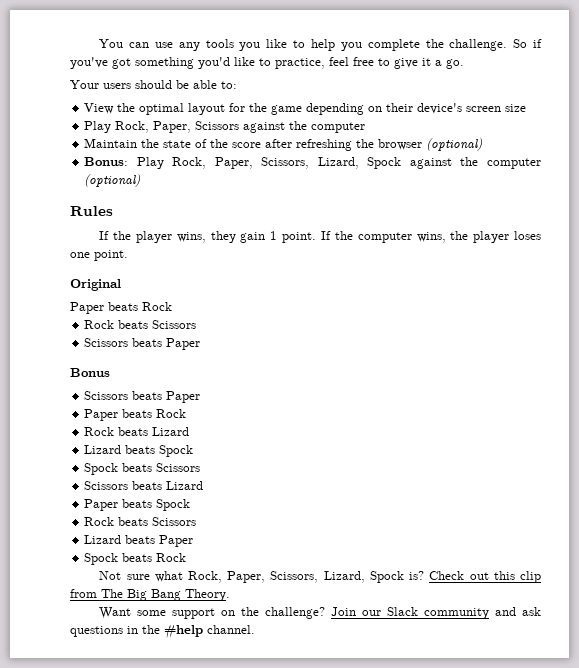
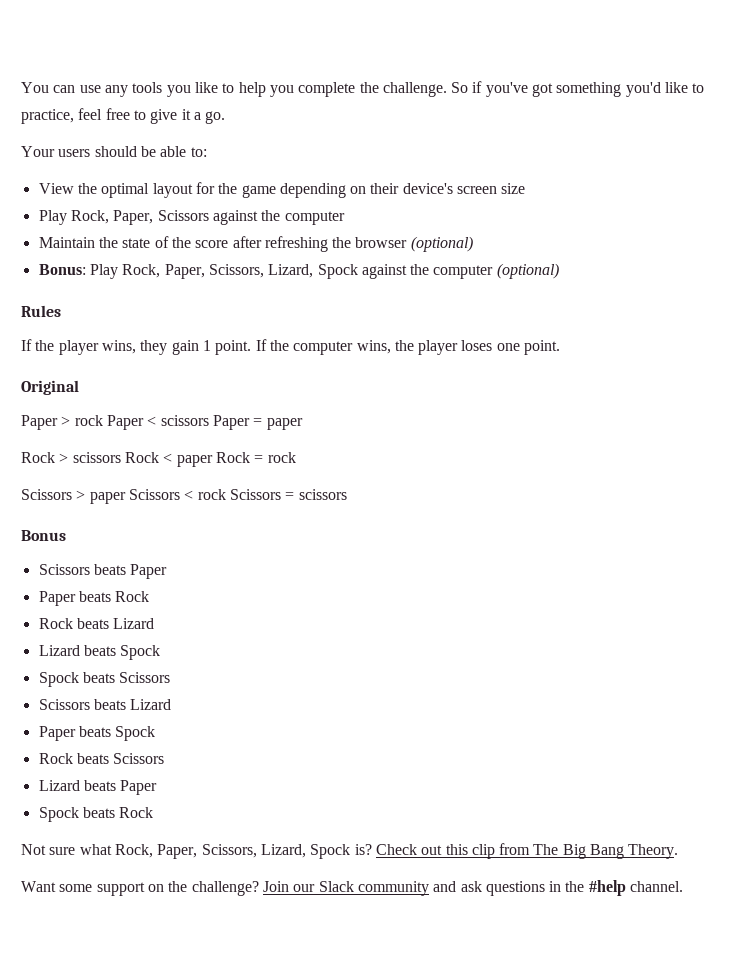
[108,302,172,311] [84,320,197,329] [84,338,201,350] beats Rock // Rock beats Scissors // Scissors beats Paper -> [61,415,303,430] [21,452,296,467] [21,489,347,504] > rock Paper < scissors Paper = paper // Rock > scissors Rock < paper Rock = rock // Scissors > paper Scissors < rock Scissors = scissors

